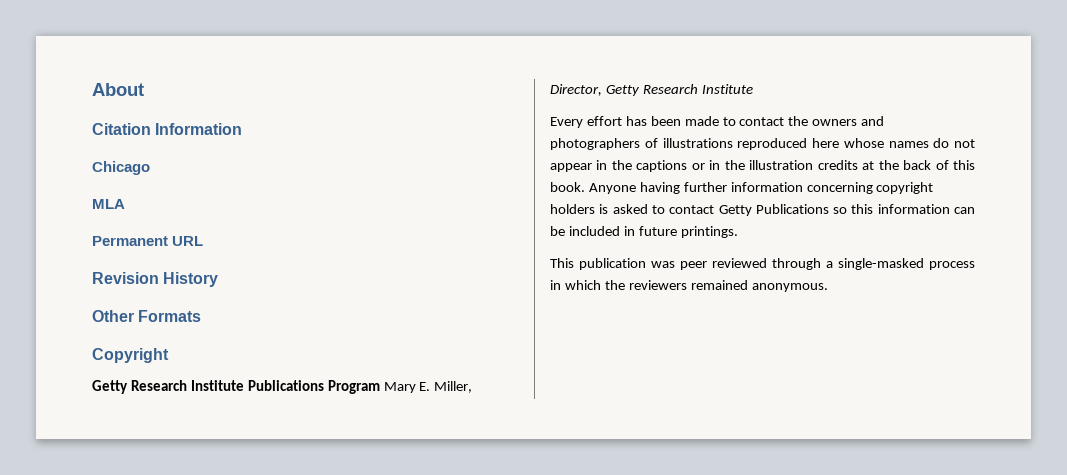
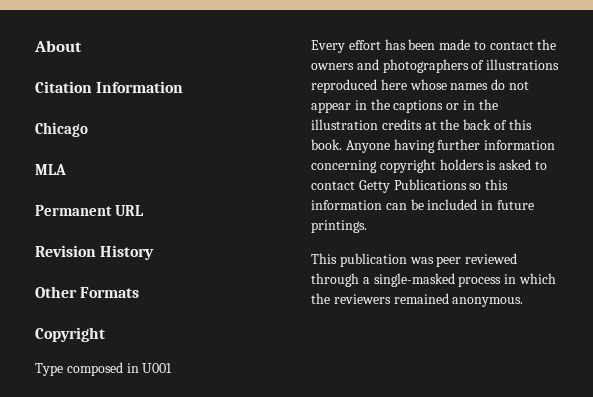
[92,380,473,394] [550,84,753,96] Getty Research Institute Publications Program Mary E. Miller, Director, Getty Research Institute -> [35,362,173,376] Type composed in U001

